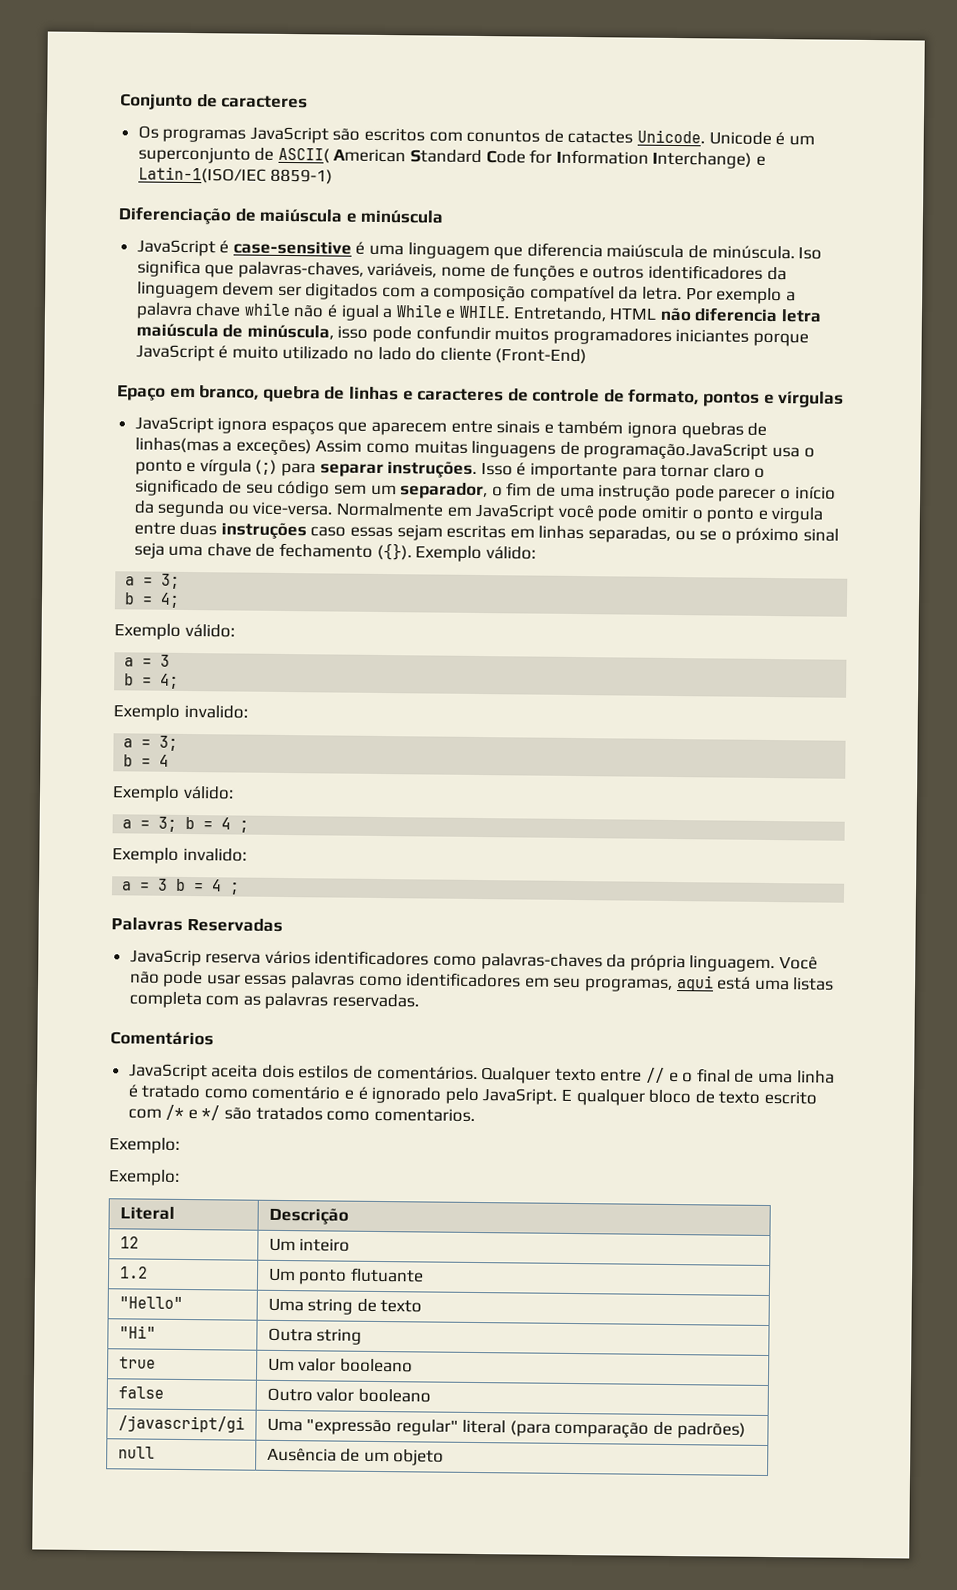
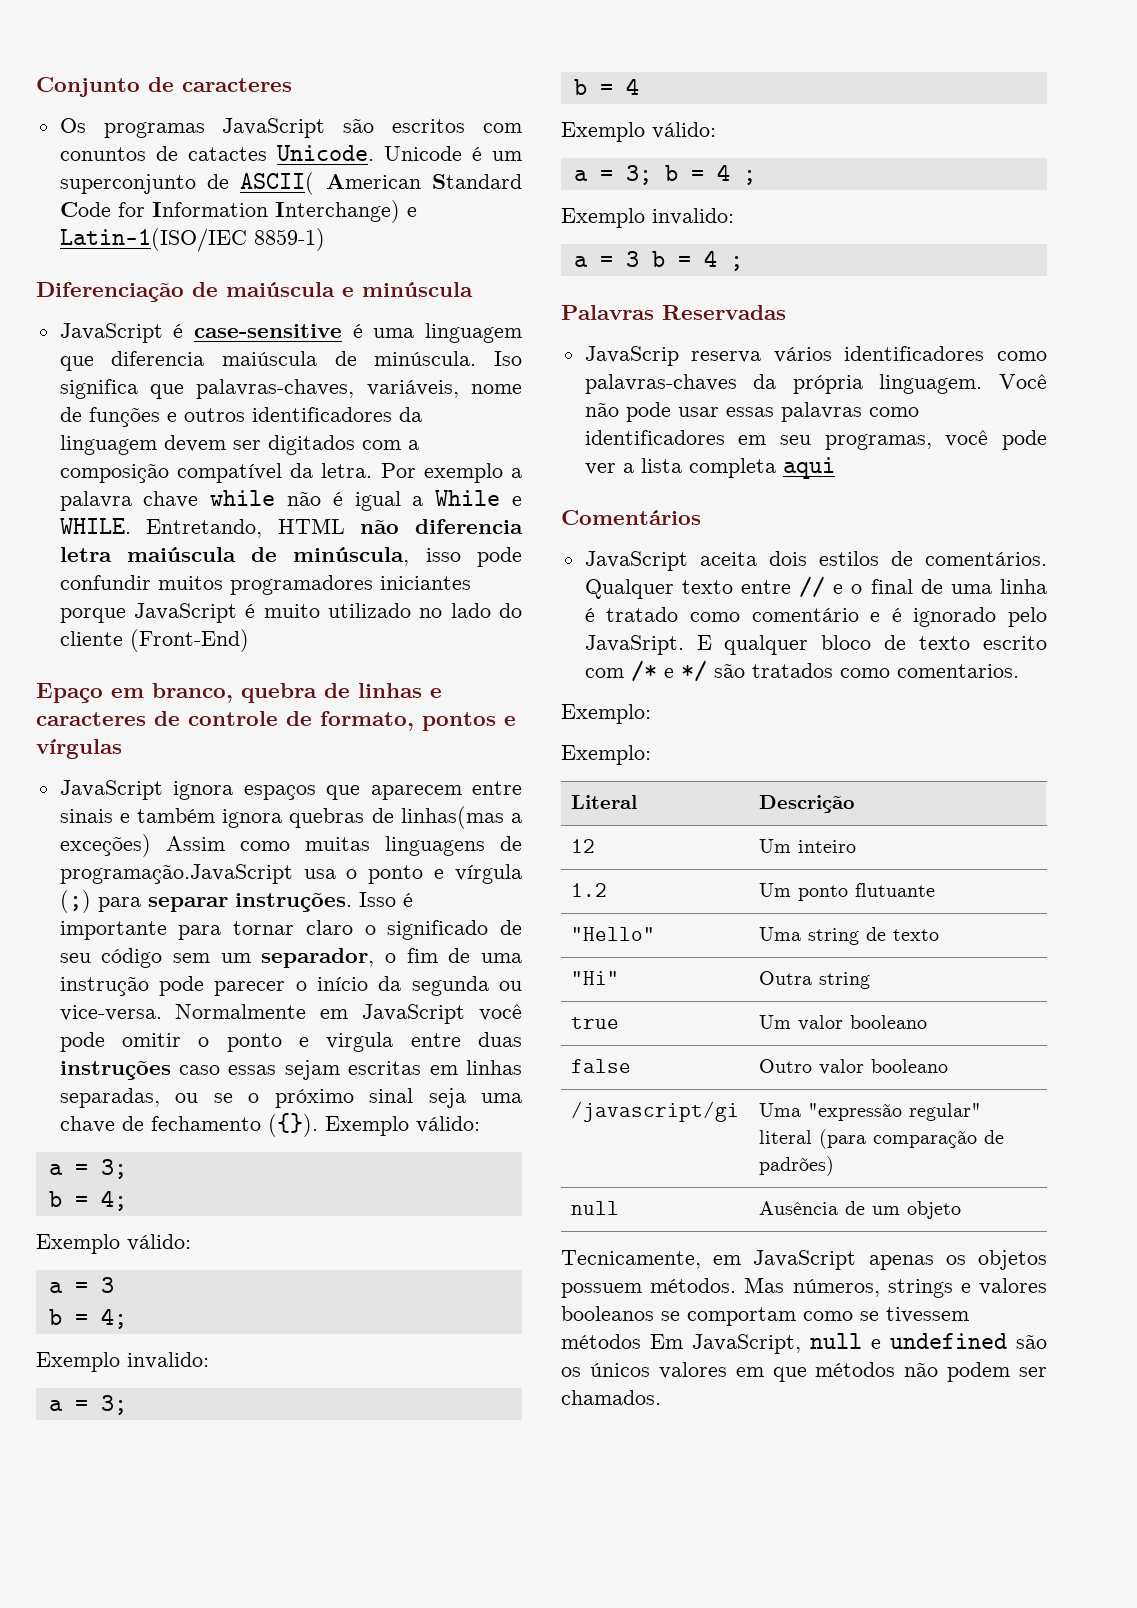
[675,975,835,992] [128,991,420,1010] aqui está uma listas completa com as palavras reservadas. -> [945,430,1047,450] [584,457,835,479] você pode ver a lista completa aqui
(445, 1457) none -> [561,1250,1047,1270] [561,1277,1047,1298] [561,1306,969,1326] [561,1333,1047,1354] [561,1362,1047,1382] [561,1390,661,1405] // Tecnicamente, em JavaScript apenas os objetos possuem métodos. Mas números, strings e valores booleanos se comportam como se tivessem métodos Em JavaScript, null e undefined são os únicos valores em que métodos não podem ser chamados.

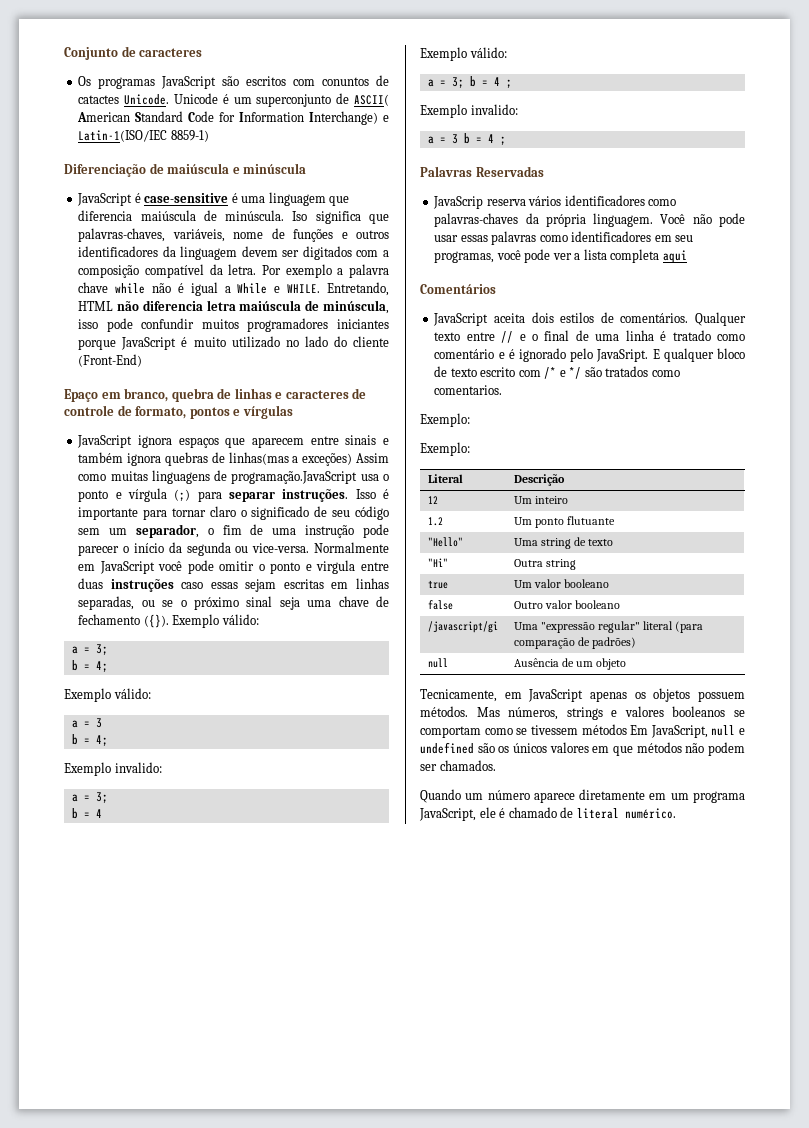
(661, 1397) none -> [420,789,745,803] [419,807,676,821] // Quando um número aparece diretamente em um programa JavaScript, ele é chamado de literal numérico.

